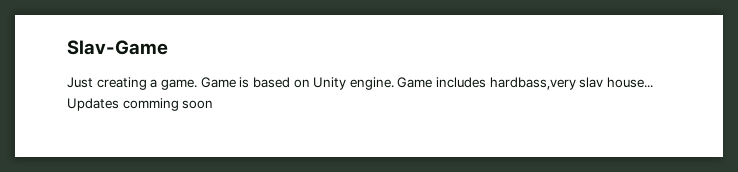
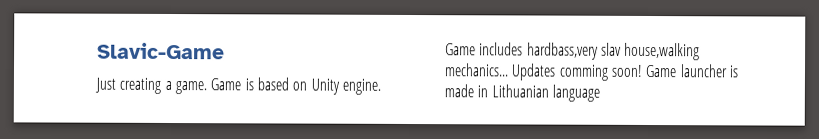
[67,40,168,55] Slav-Game -> [97,42,225,60] Slavic-Game
[607,77,654,88] [67,98,214,111] house... Updates comming soon -> [624,42,701,61] [444,63,739,81] [444,84,600,102] house,walking mechanics... Updates comming soon! Game launcher is made in Lithuanian language

